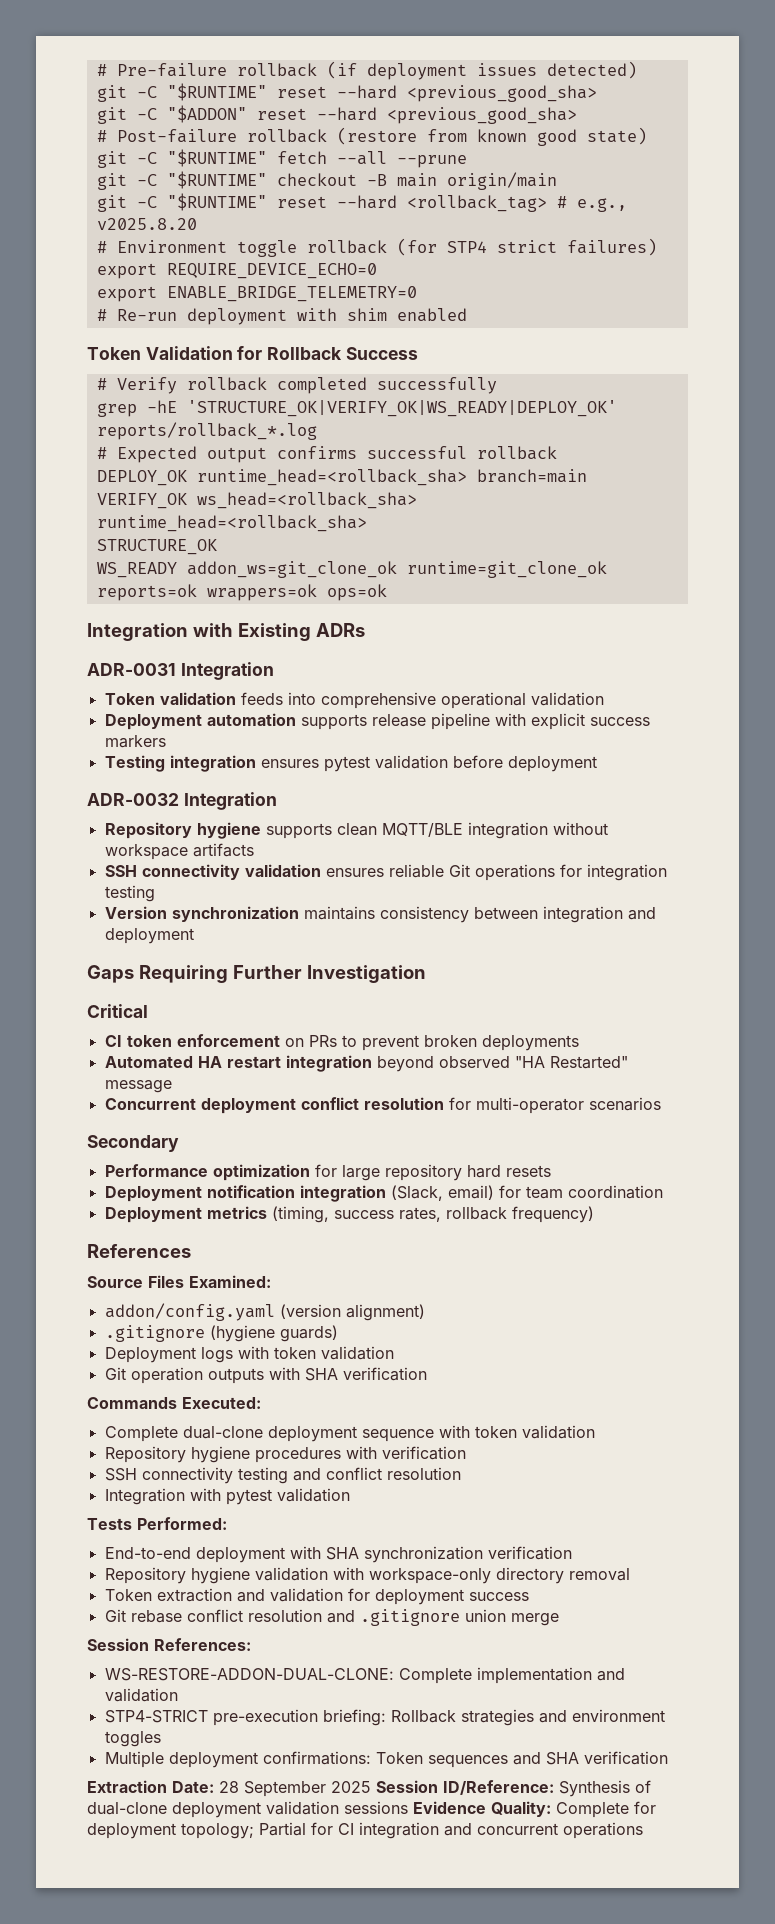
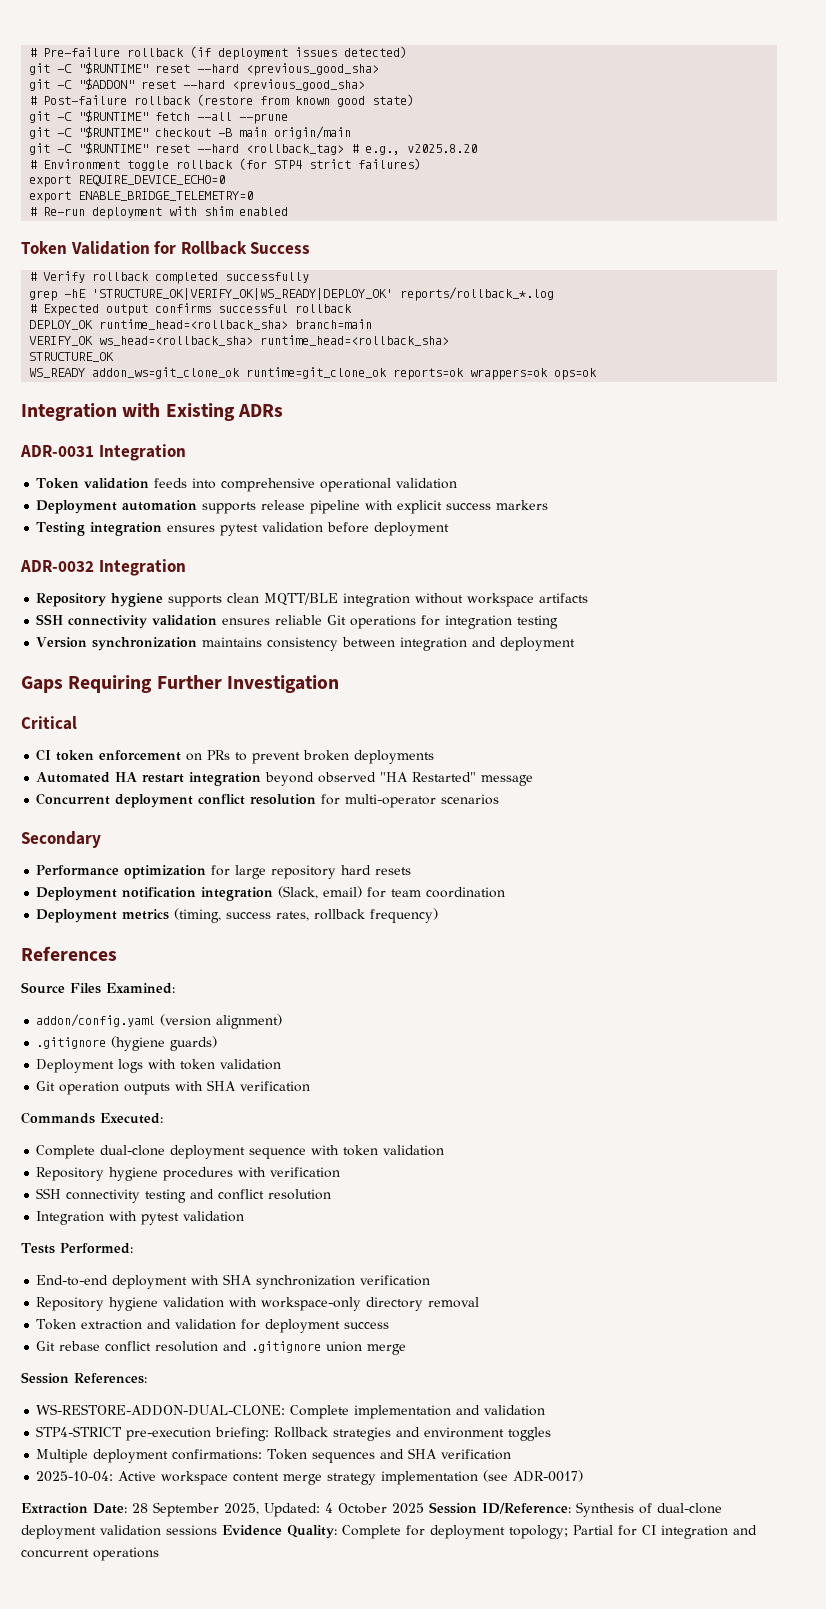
(668, 1758) none -> [36,1470,584,1485] // 2025-10-04: Active workspace content merge strategy implementation (see ADR-0017)
(326, 1789) none -> [224,1503,387,1517] 2025, Updated: 4 October

